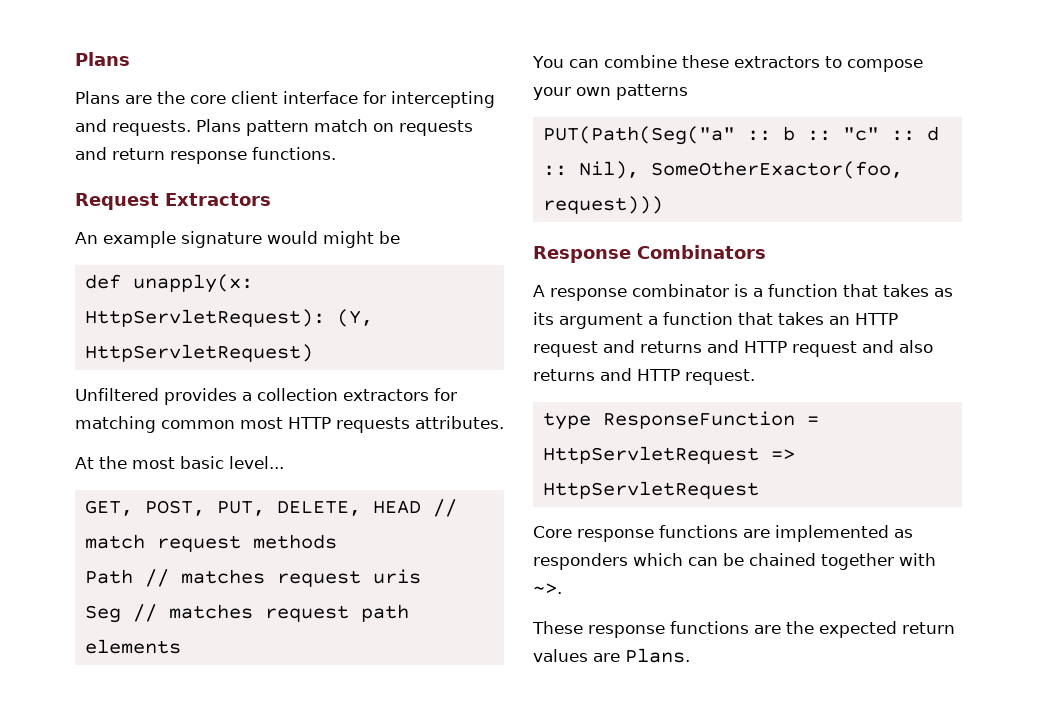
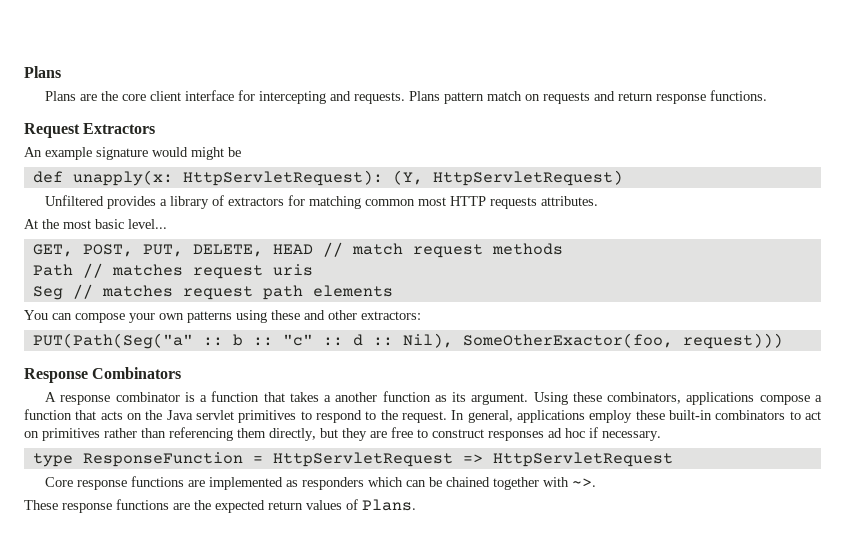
[257,388,338,401] collection -> [169,195,224,209] library of
[603,55,842,68] combine these extractors to -> (72, 316) none
(688, 92) none -> [236,310,421,323] using these and other extractors:
[934,288,953,297] [533,312,898,329] [533,340,933,357] [533,368,755,385] as its argument a function that takes an HTTP request and returns and HTTP request and also returns and HTTP request. -> [324,391,823,405] [24,409,822,423] [24,427,661,441] a another function as its argument. Using these combinators, applications compose a function that acts on the Java servlet primitives to respond to the request. In general, applications employ these built-in combinators to act on primitives rather than referencing them directly, but they are free to construct responses ad hoc if necessary.
[593,653,620,662] are -> [346,499,358,510] of

